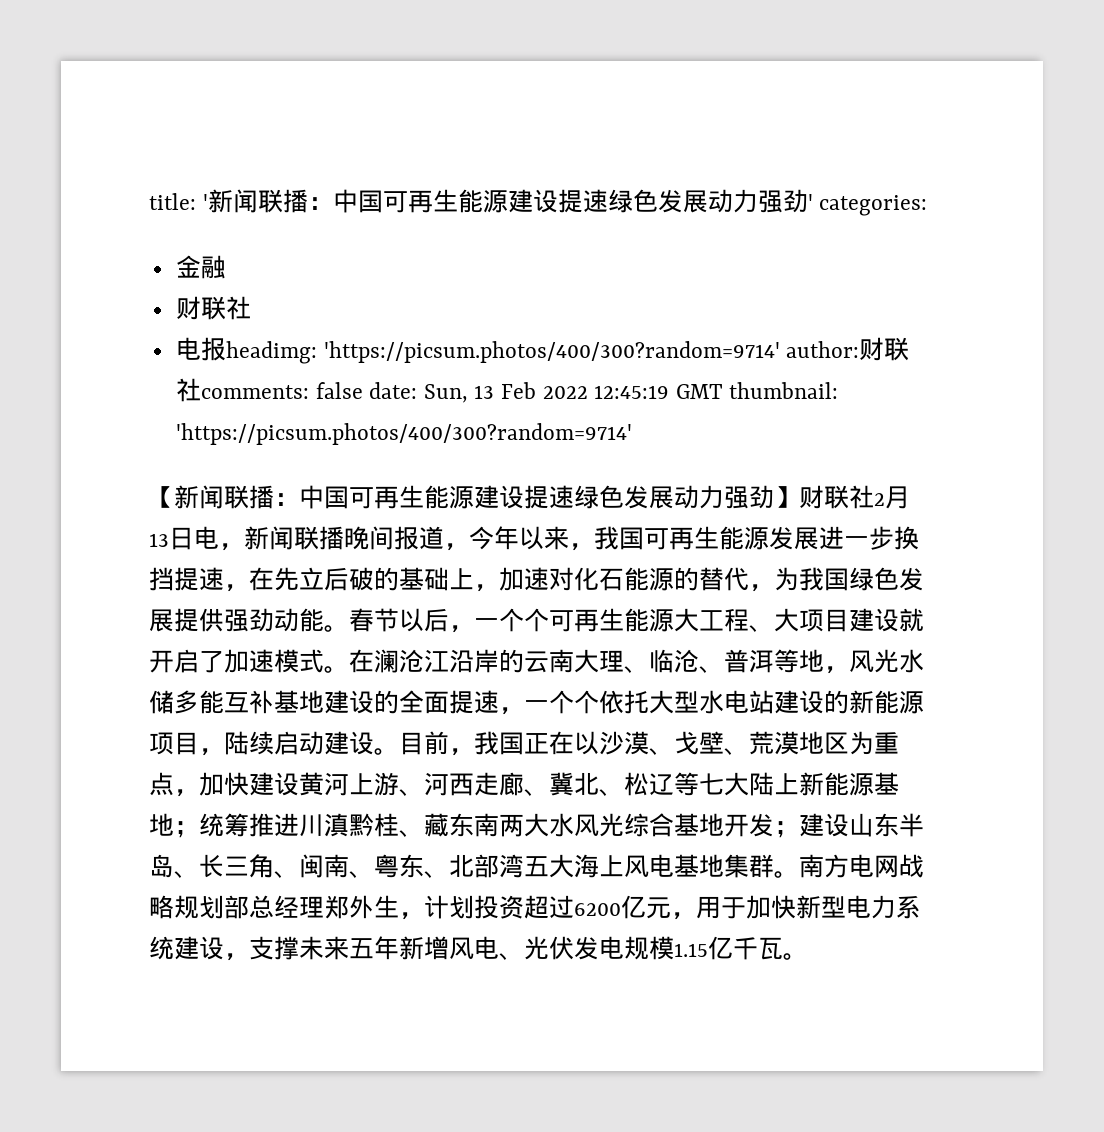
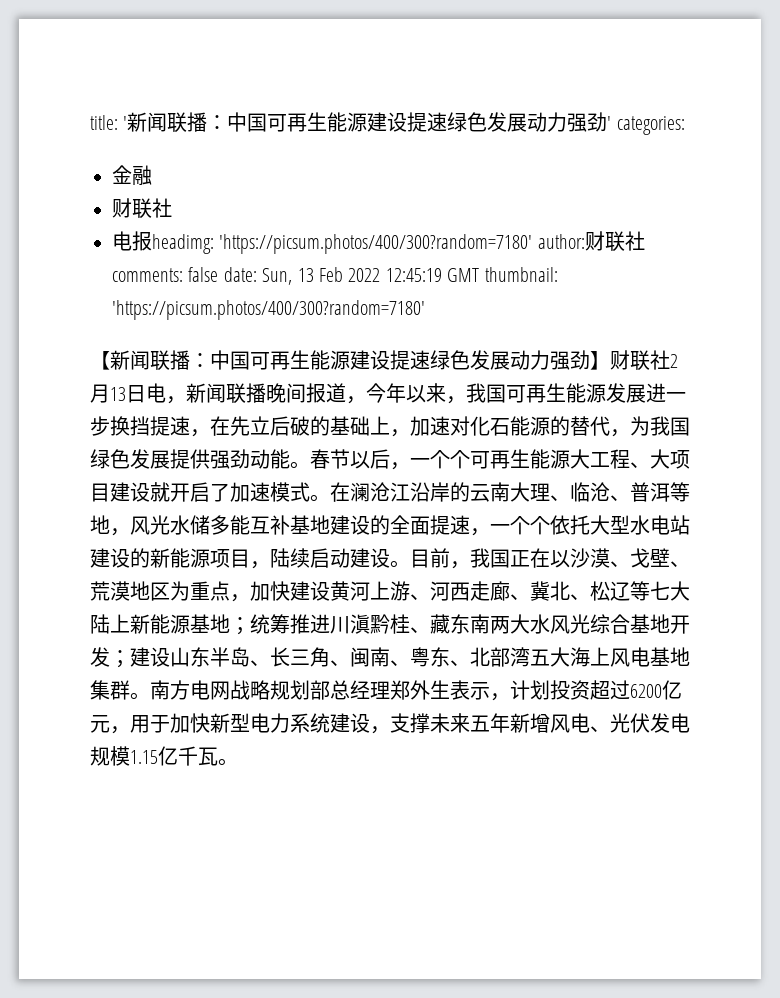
[323,341,780,363] 'https://picsum.photos/400/300?random=9714' -> [219,234,533,254] 'https://picsum.photos/400/300?random=7180'
[175,423,632,445] 'https://picsum.photos/400/300?random=9714' -> [112,300,425,320] 'https://picsum.photos/400/300?random=7180'
(399, 906) none -> [450,680,490,700] 表示

